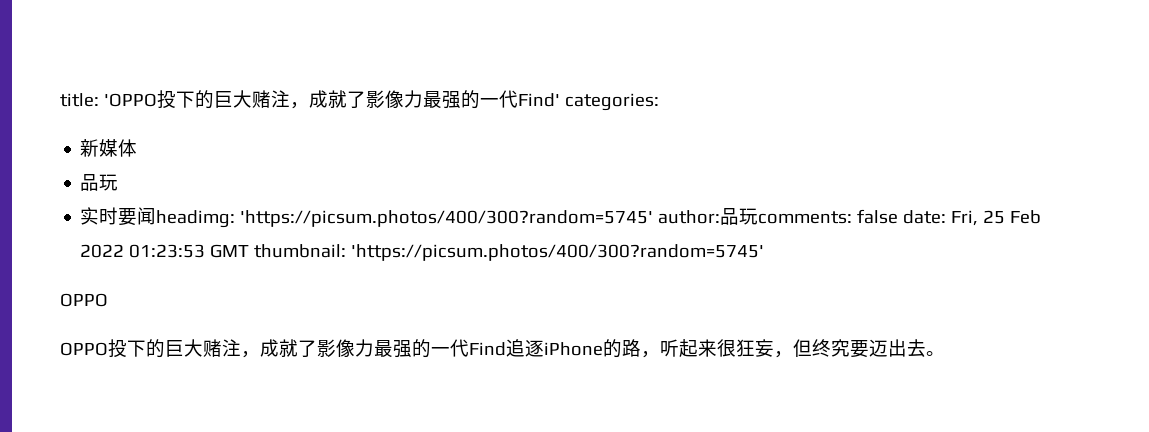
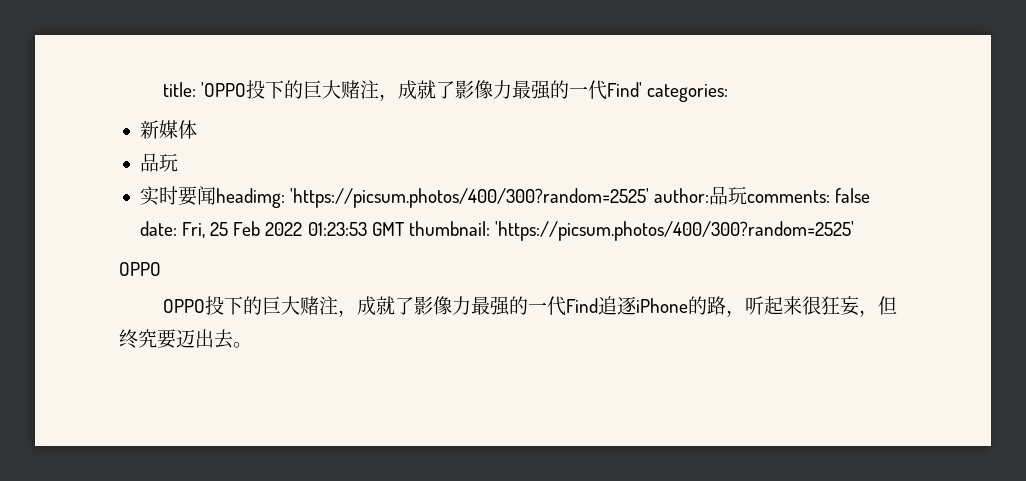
[240,210,654,227] 'https://picsum.photos/400/300?random=5745' -> [290,188,650,208] 'https://picsum.photos/400/300?random=2525'
[351,244,765,261] 'https://picsum.photos/400/300?random=5745' -> [494,221,854,241] 'https://picsum.photos/400/300?random=2525'

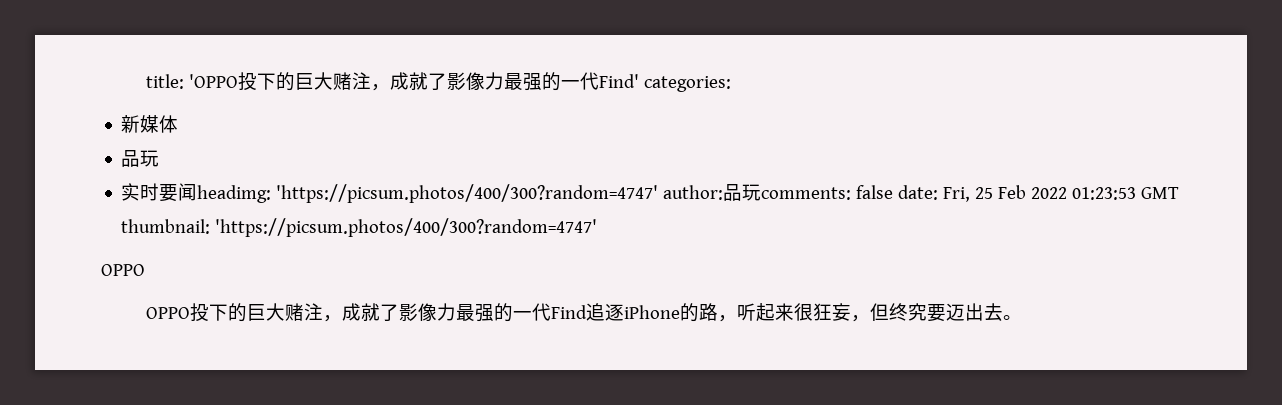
[290,188,650,208] 'https://picsum.photos/400/300?random=2525' -> [276,184,659,203] 'https://picsum.photos/400/300?random=4747'
[494,221,854,241] 'https://picsum.photos/400/300?random=2525' -> [215,218,598,237] 'https://picsum.photos/400/300?random=4747'

